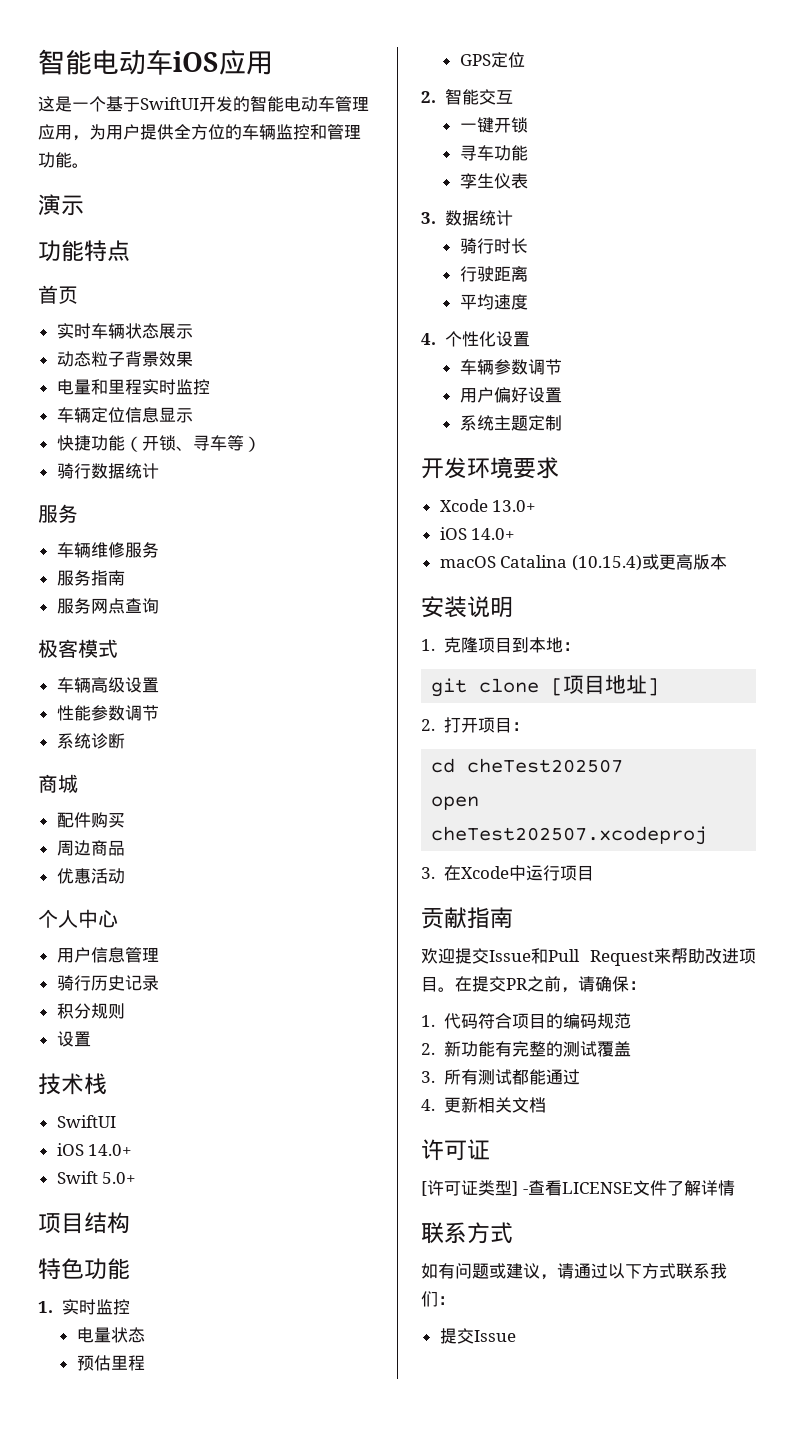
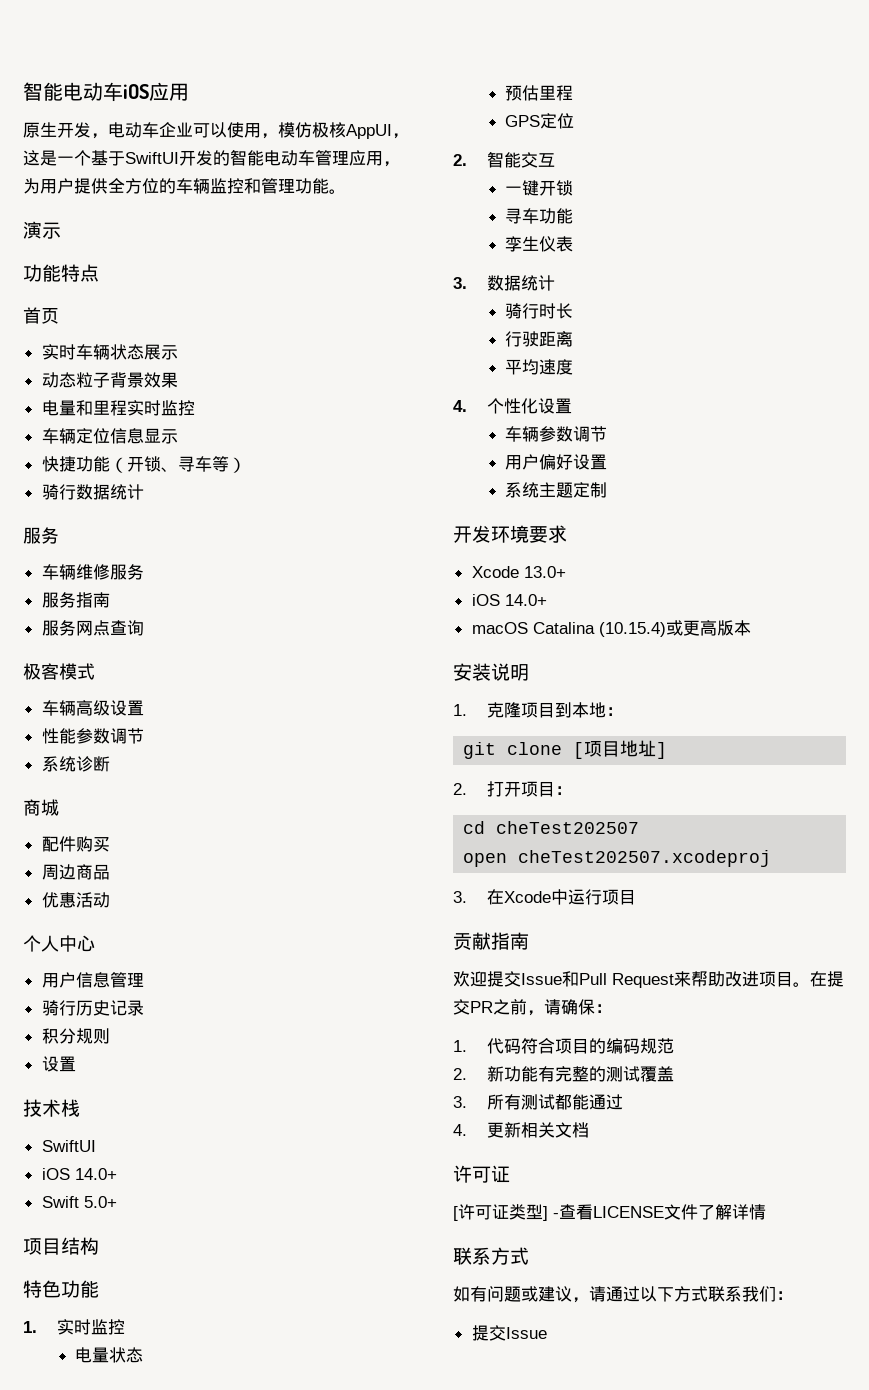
(273, 63) none -> [23,122,409,139] 原生开发，电动车企业可以使用，模仿极核AppUI，

